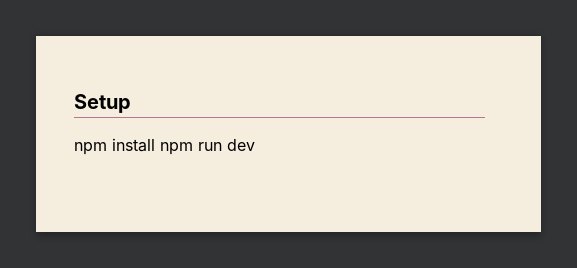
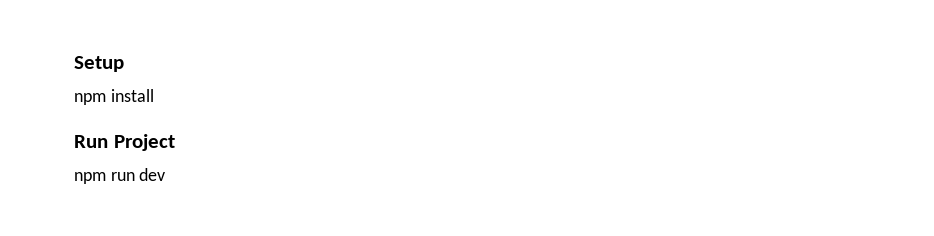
(155, 145) none -> [74,134,175,151] // Run Project //

